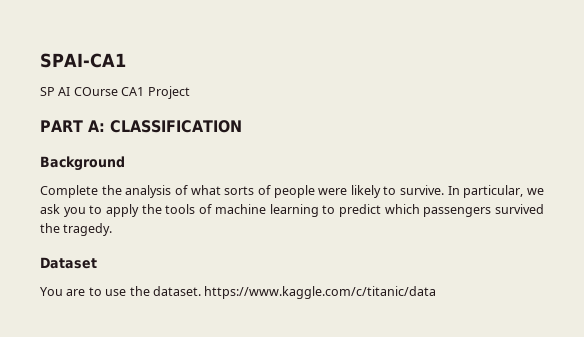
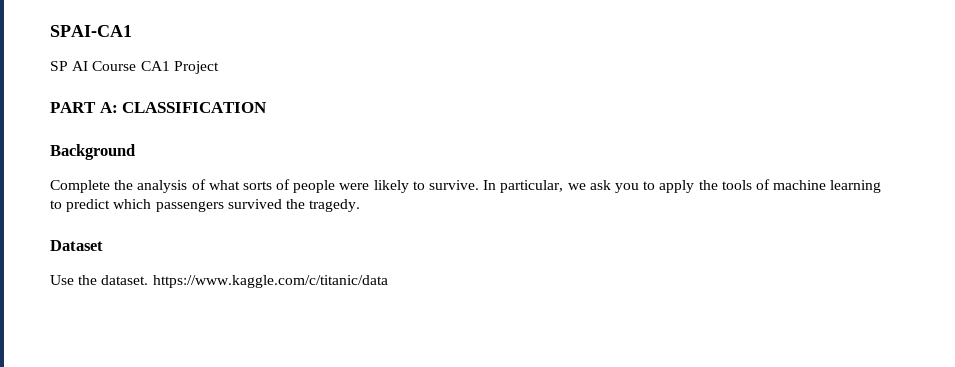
[73,87,118,96] COurse -> [92,61,137,71] Course
[40,287,127,296] You are to use -> [50,275,74,285] Use

